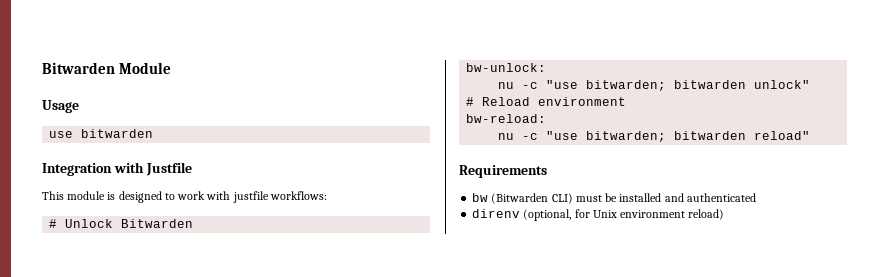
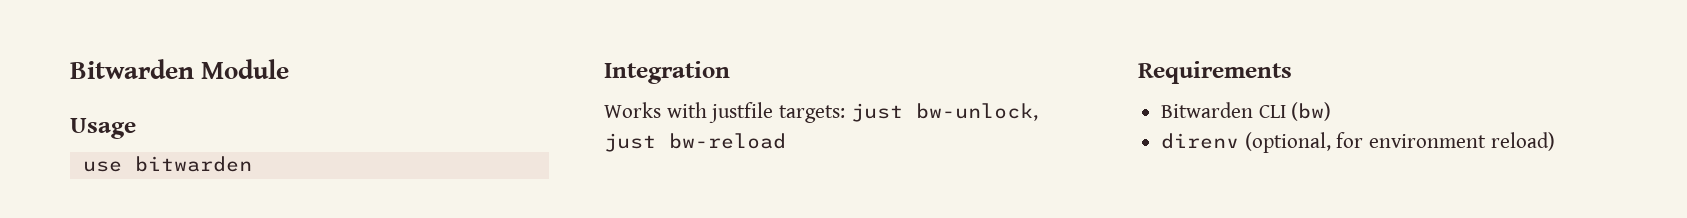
[113,162,192,176] [42,191,327,203] [49,219,194,228] [466,63,547,72] [498,80,811,91] [466,97,627,106] [466,114,547,123] [498,131,811,142] [459,165,547,178] [472,193,756,204] with Justfile // This module is designed to work with justfile workflows: // # Unlock Bitwarden // bw-unlock: // nu -c "use bitwarden; bitwarden unlock" // # Reload environment // bw-reload: // nu -c "use bitwarden; bitwarden reload" // Requirements // bw (Bitwarden CLI) must be installed and authenticated -> [604,102,1038,123] [604,133,786,152] [1138,61,1292,84] [1161,102,1332,121] // Works with justfile targets: just bw-unlock, just bw-reload // Requirements // Bitwarden CLI (bw)
[592,210,617,218] Unix -> (1364, 140) none

